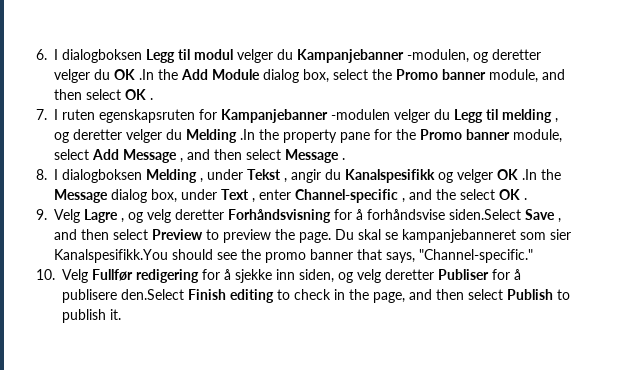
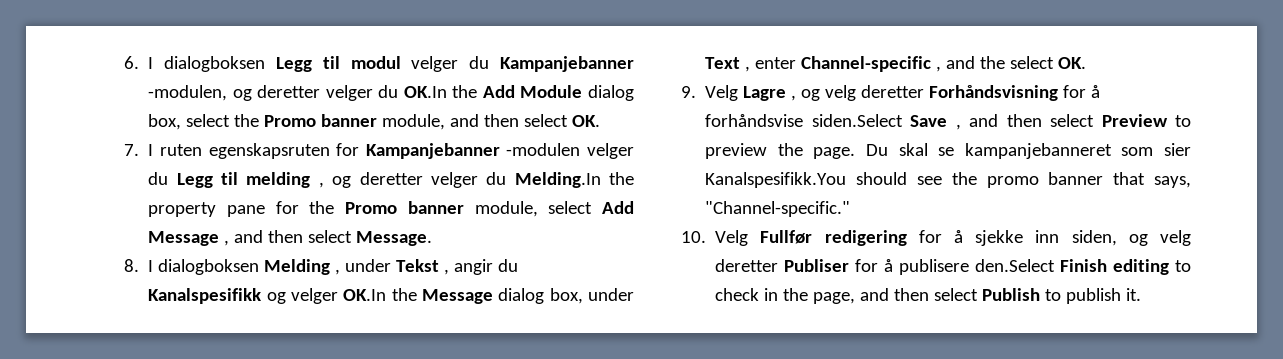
[114,69,154,80] OK .In -> [403,86,447,98] OK.In
[125,89,153,100] OK . -> [572,115,601,127] OK.
[186,129,255,143] Melding .In -> [514,172,601,188] Melding.In
[285,149,345,163] Message . -> [356,231,433,246] Message.
[497,169,537,180] OK .In -> [343,289,387,301] OK.In
[499,189,527,200] OK . -> [1058,57,1087,69] OK.

